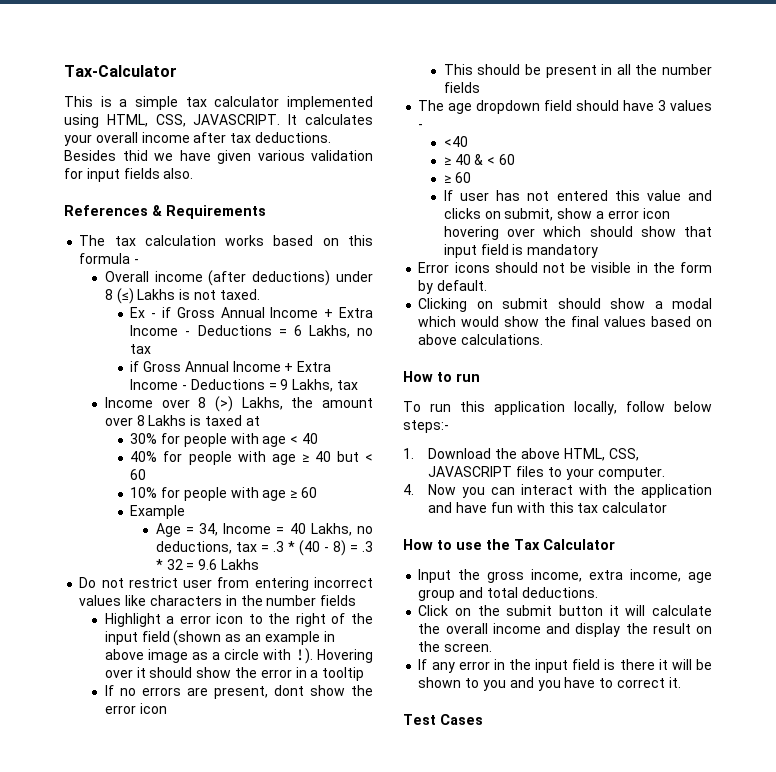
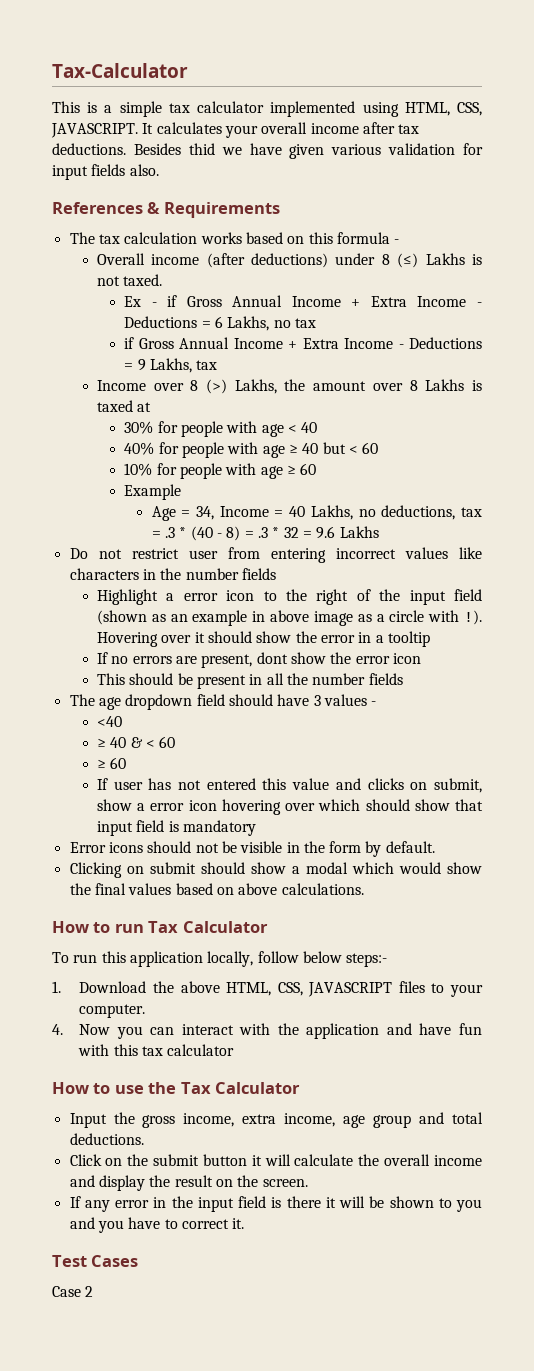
(480, 377) none -> [148,921,268,933] Tax Calculator
(483, 719) none -> [52,1286,94,1297] // Case 2

